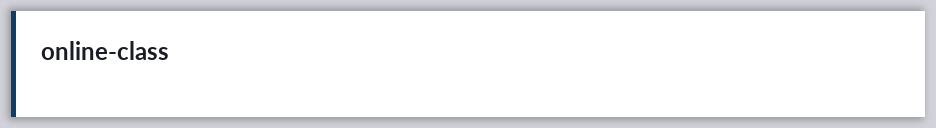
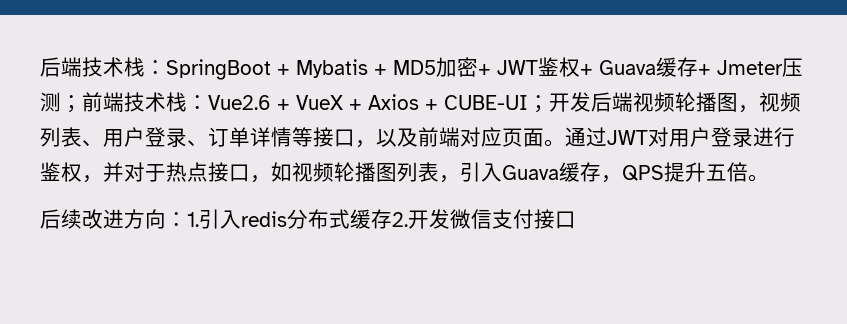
[41,41,169,60] online-class -> [40,57,803,80] [40,92,801,113] [40,127,795,148] [40,162,769,183] [40,209,576,229] 后端技术栈：SpringBoot + Mybatis + MD5加密+ JWT鉴权+ Guava缓存+ Jmeter压测；前端技术栈：Vue2.6 + VueX + Axios + CUBE-UI；开发后端视频轮播图，视频列表、用户登录、订单详情等接口，以及前端对应页面。通过JWT对用户登录进行鉴权，并对于热点接口，如视频轮播图列表，引入Guava缓存，QPS提升五倍。 // 后续改进方向：1.引入redis分布式缓存2.开发微信支付接口

